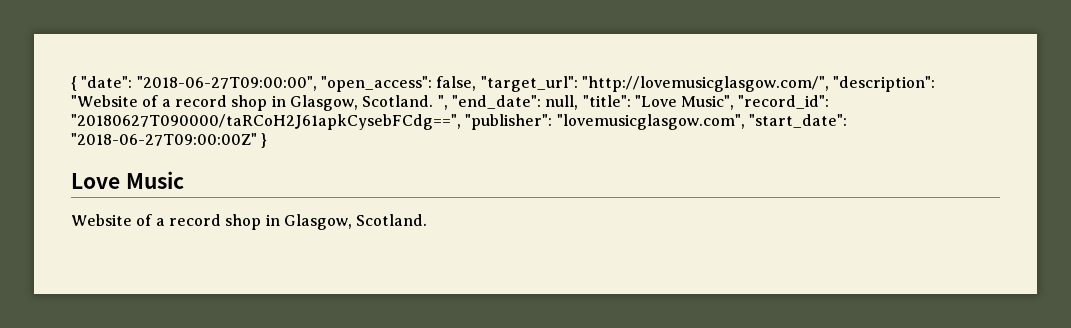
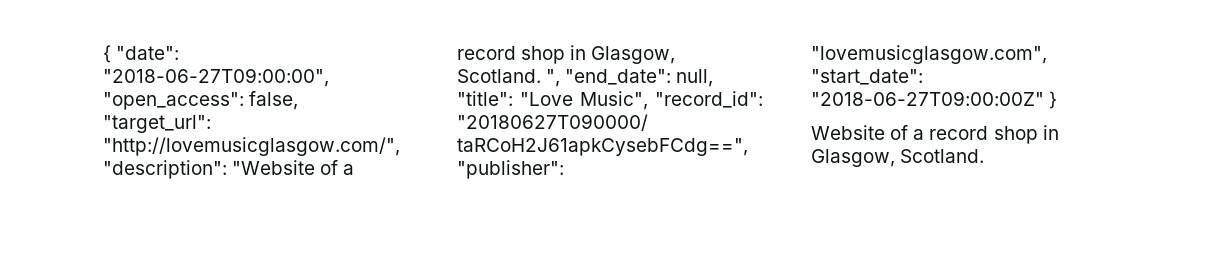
[71,171,184,189] // Love Music -> (1058, 100) none

